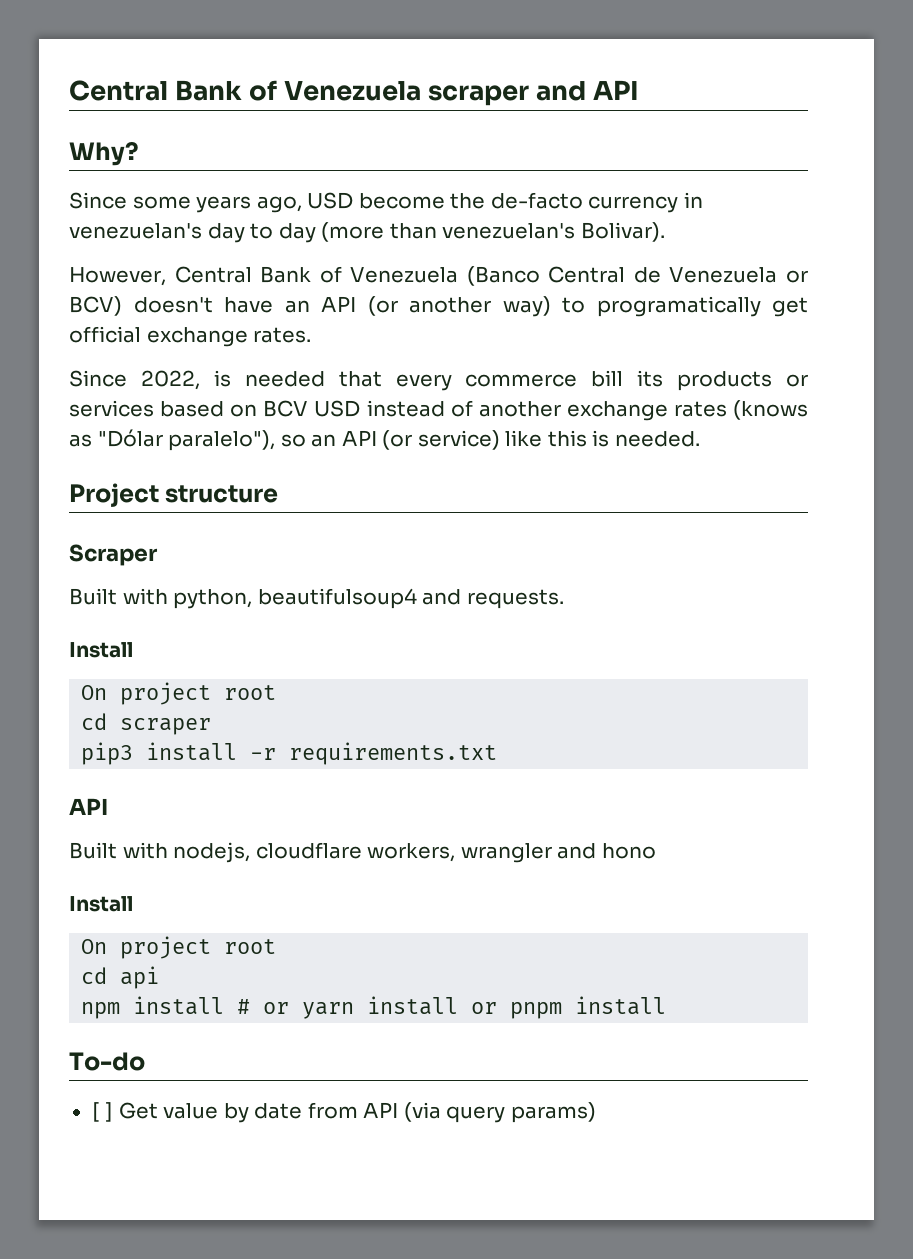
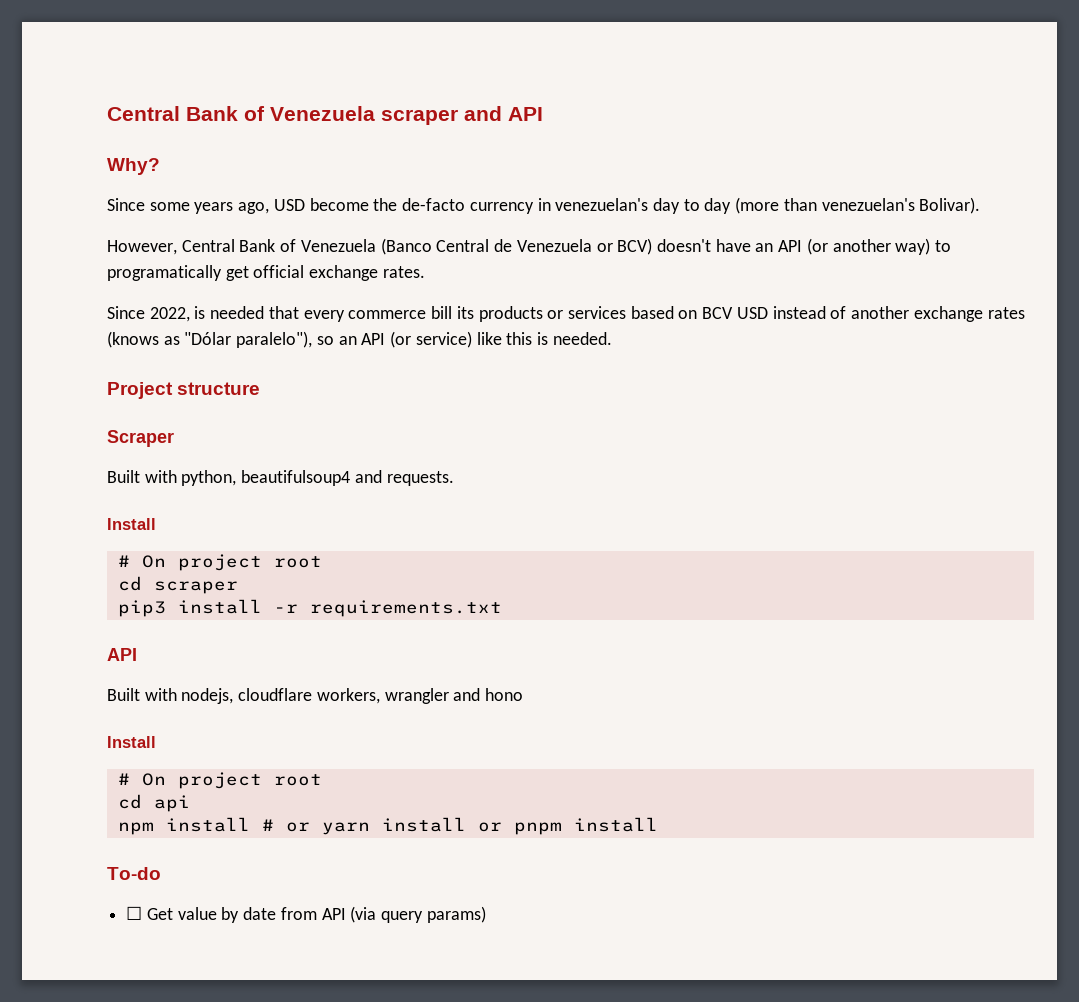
(133, 650) none -> [117,555,130,567] #
(133, 904) none -> [117,773,130,785] #
[91,1102,114,1122] [ ] -> [126,906,143,920] ☐

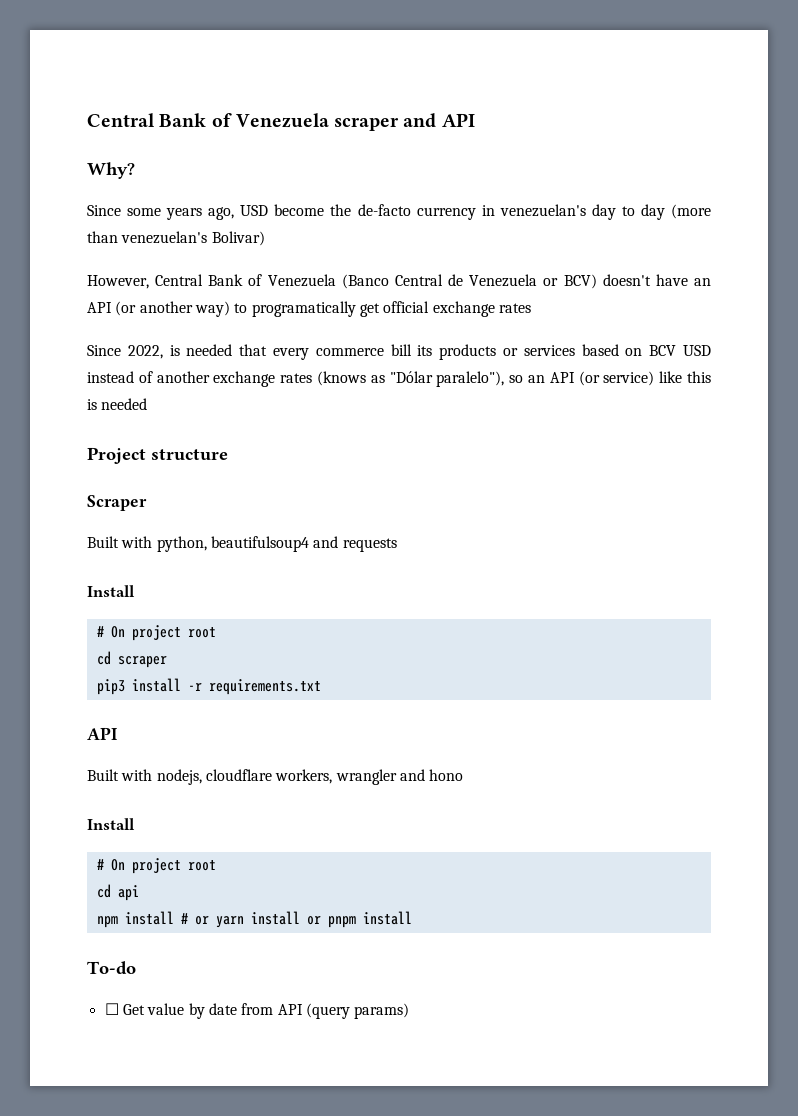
[919,197,981,214] Bolivar). -> [211,231,265,246] Bolivar)
[382,266,425,278] rates. -> [498,303,531,313] rates
[552,332,612,345] needed. -> [101,398,148,410] needed
[386,471,454,486] requests. -> [342,538,397,552] requests
[350,906,424,923] (via query -> [305,1003,350,1019] (query

